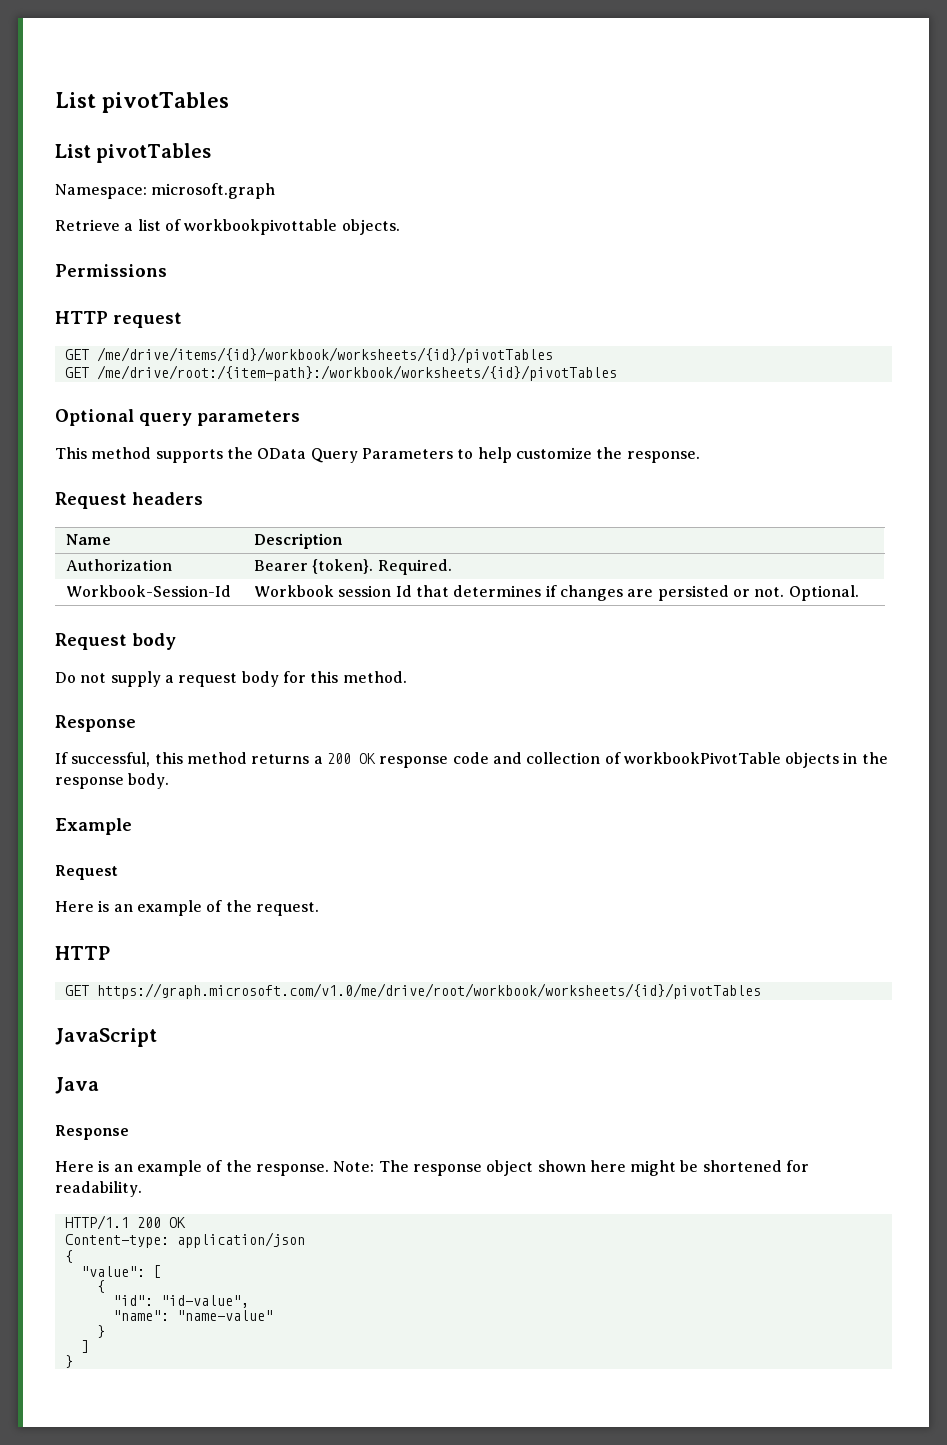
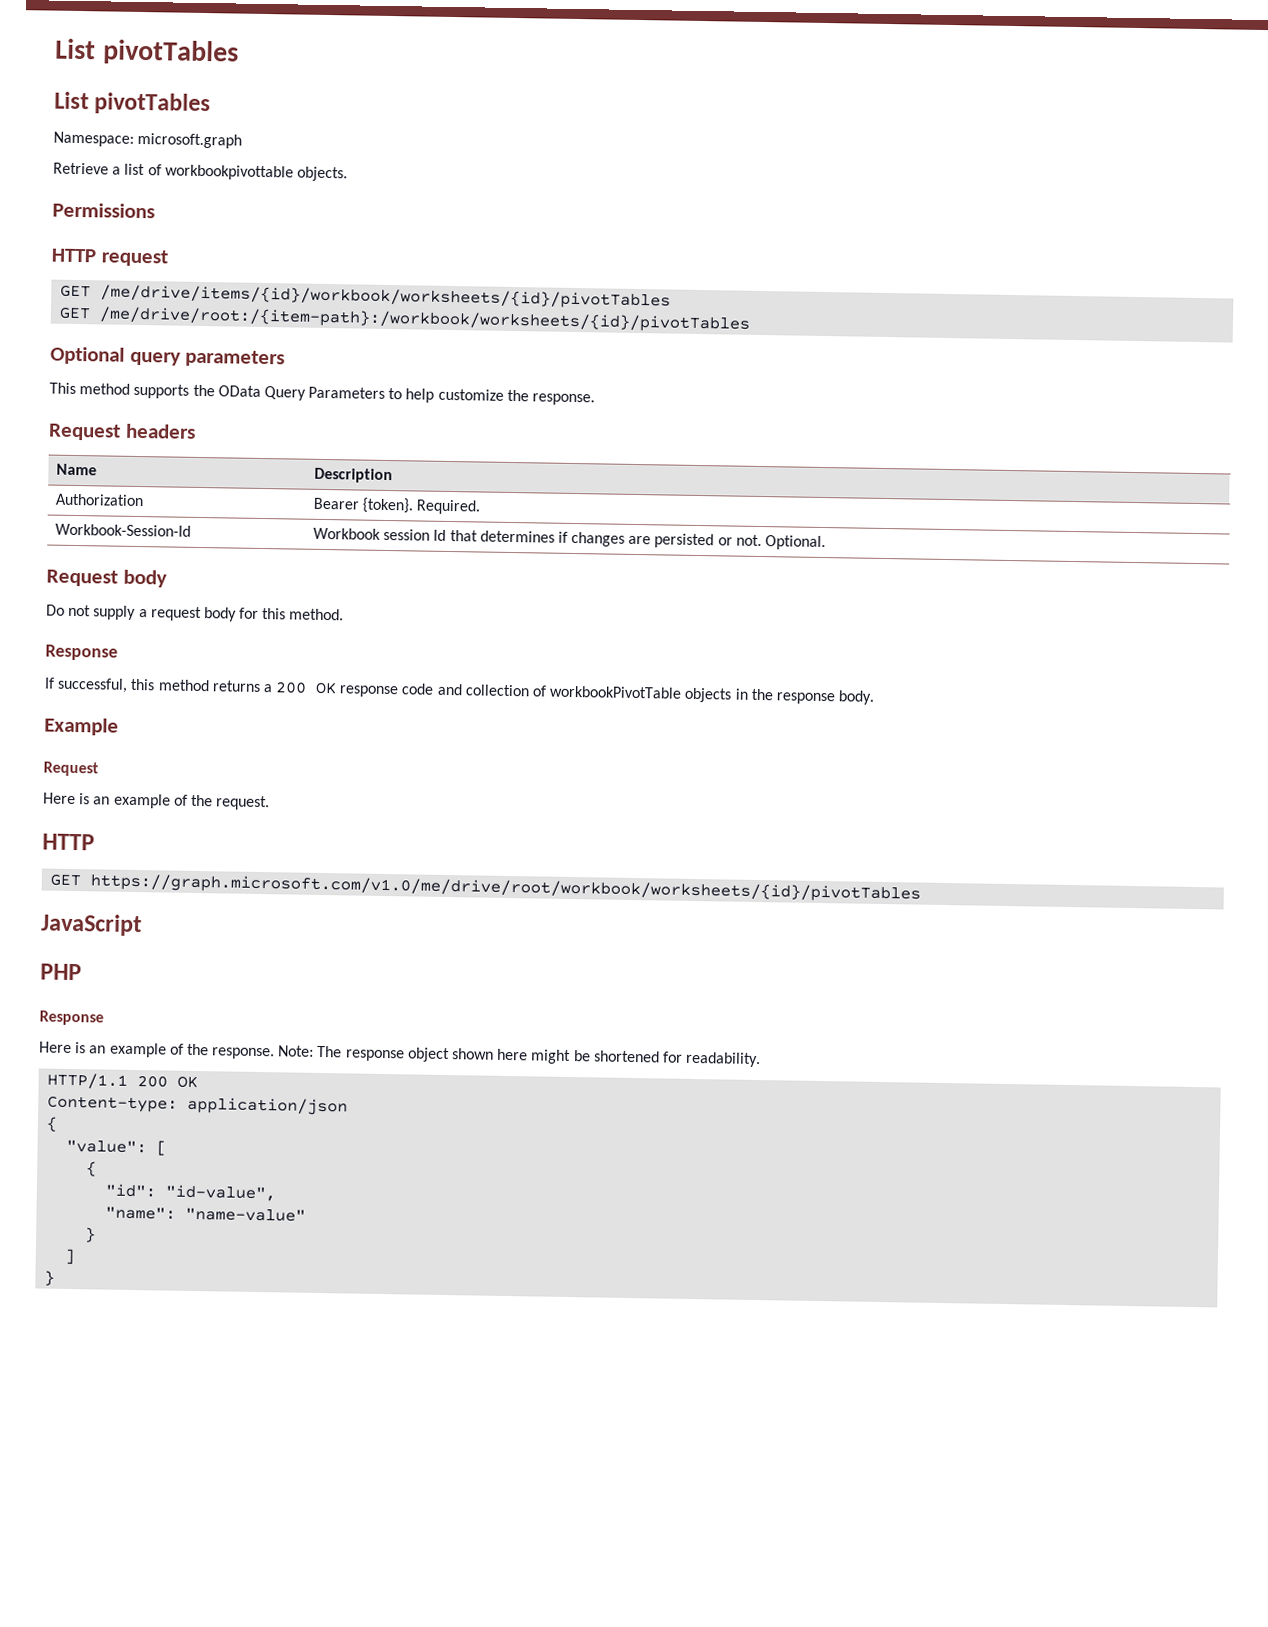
[55,1077,99,1094] Java -> [40,963,82,981] PHP

